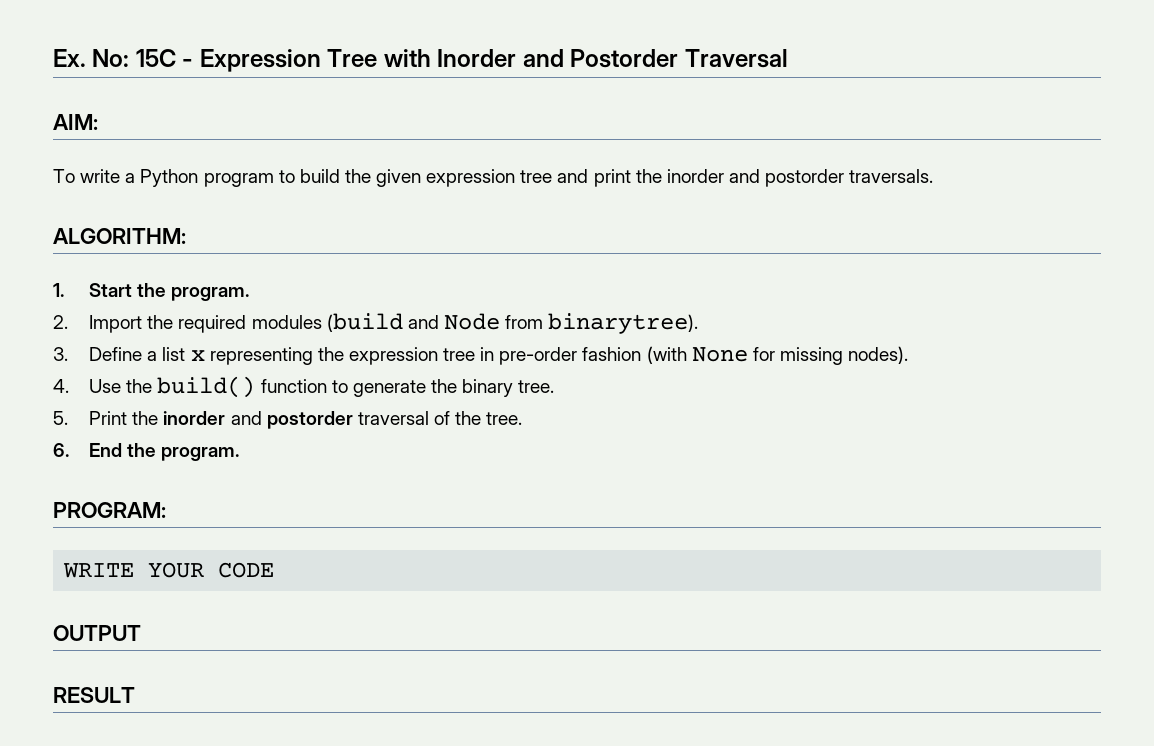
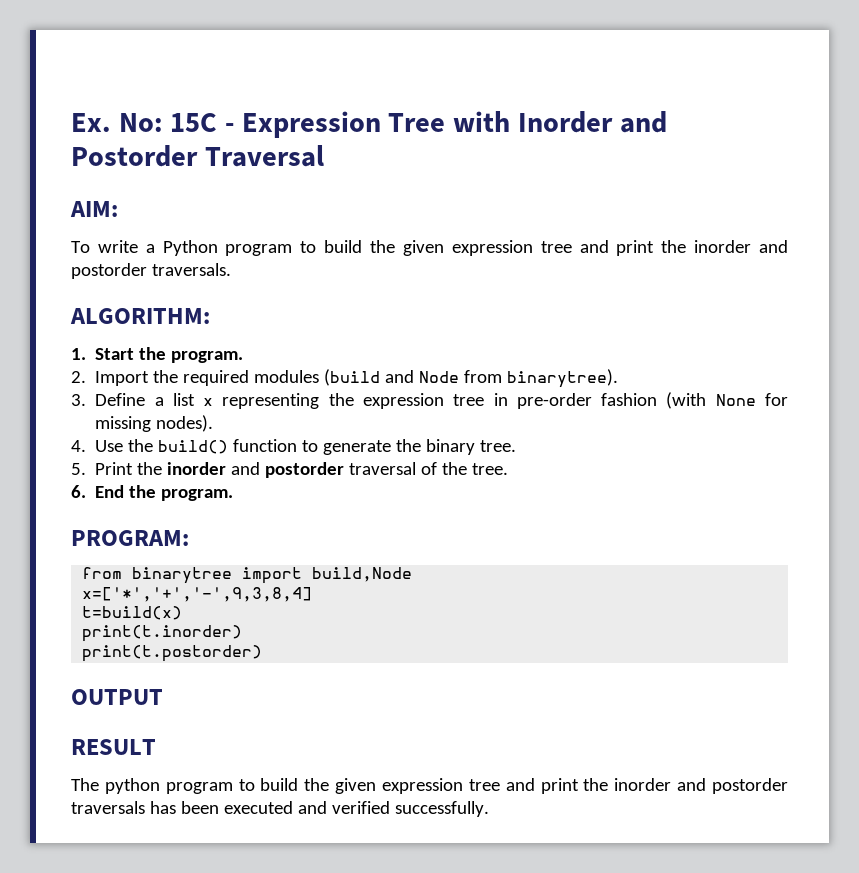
[63,562,275,578] [53,625,141,641] [53,687,135,703] WRITE YOUR CODE // OUTPUT // RESULT -> [82,567,413,584] [82,587,313,602] [82,606,183,620] [82,625,243,642] [82,645,263,662] [71,689,163,705] [71,739,156,755] [71,778,789,794] [71,801,489,817] from binarytree import build,Node // x=['*','+','-',9,3,8,4] // t=build(x) // print(t.inorder) // print(t.postorder) // OUTPUT // RESULT // The python program to build the given expression tree and print the inorder and postorder traversals has been executed and verified successfully.

